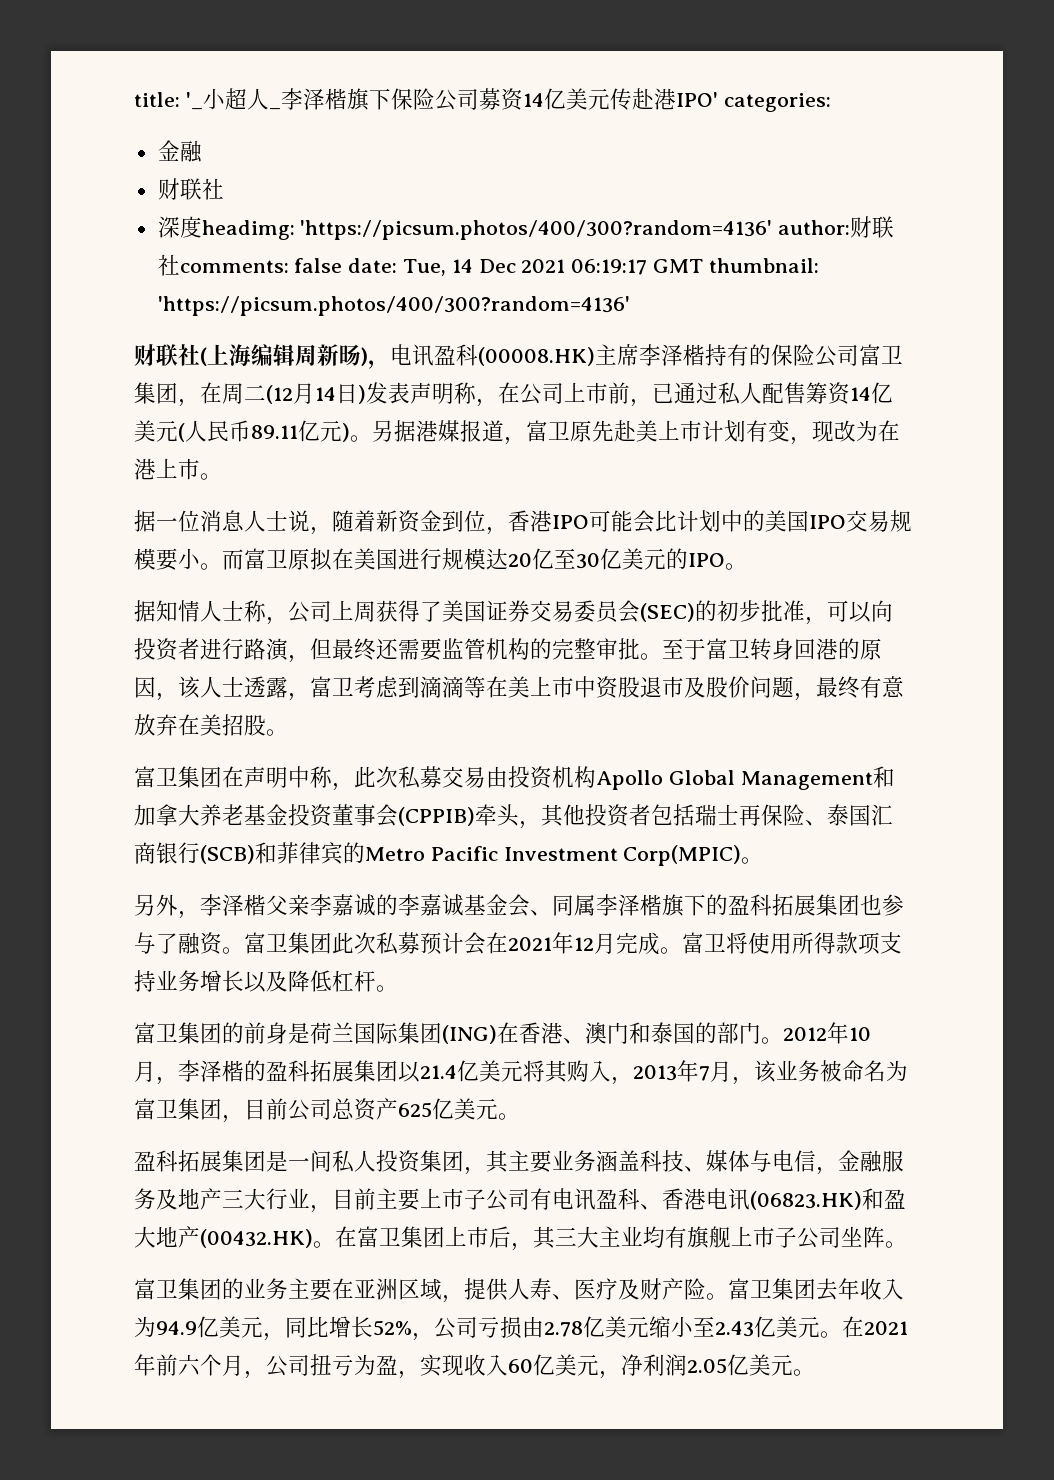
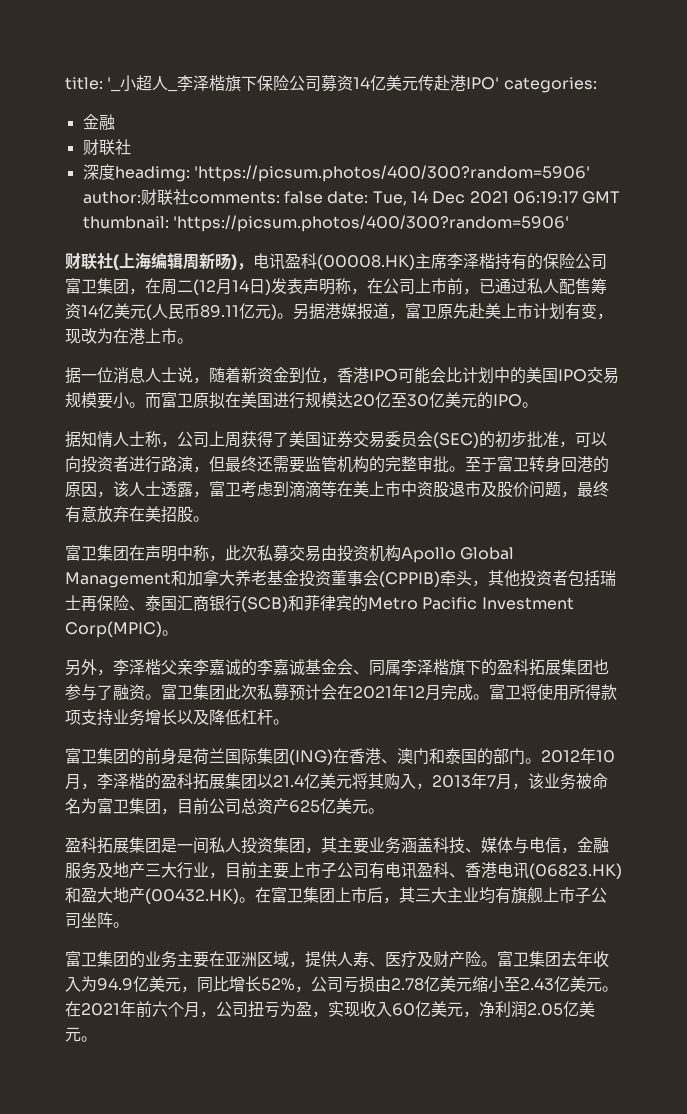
[300,220,773,240] 'https://picsum.photos/400/300?random=4136' -> [193,165,590,182] 'https://picsum.photos/400/300?random=5906'
[157,296,630,316] 'https://picsum.photos/400/300?random=4136' -> [172,215,569,232] 'https://picsum.photos/400/300?random=5906'

